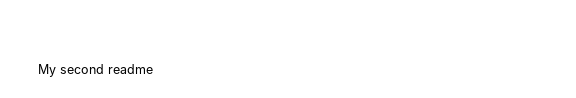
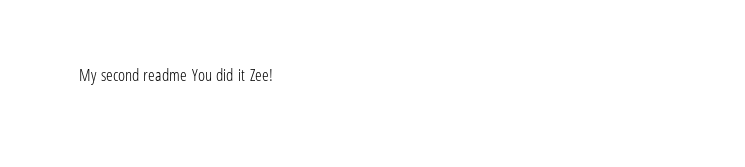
(153, 69) none -> [191,68,273,81] You did it Zee!

